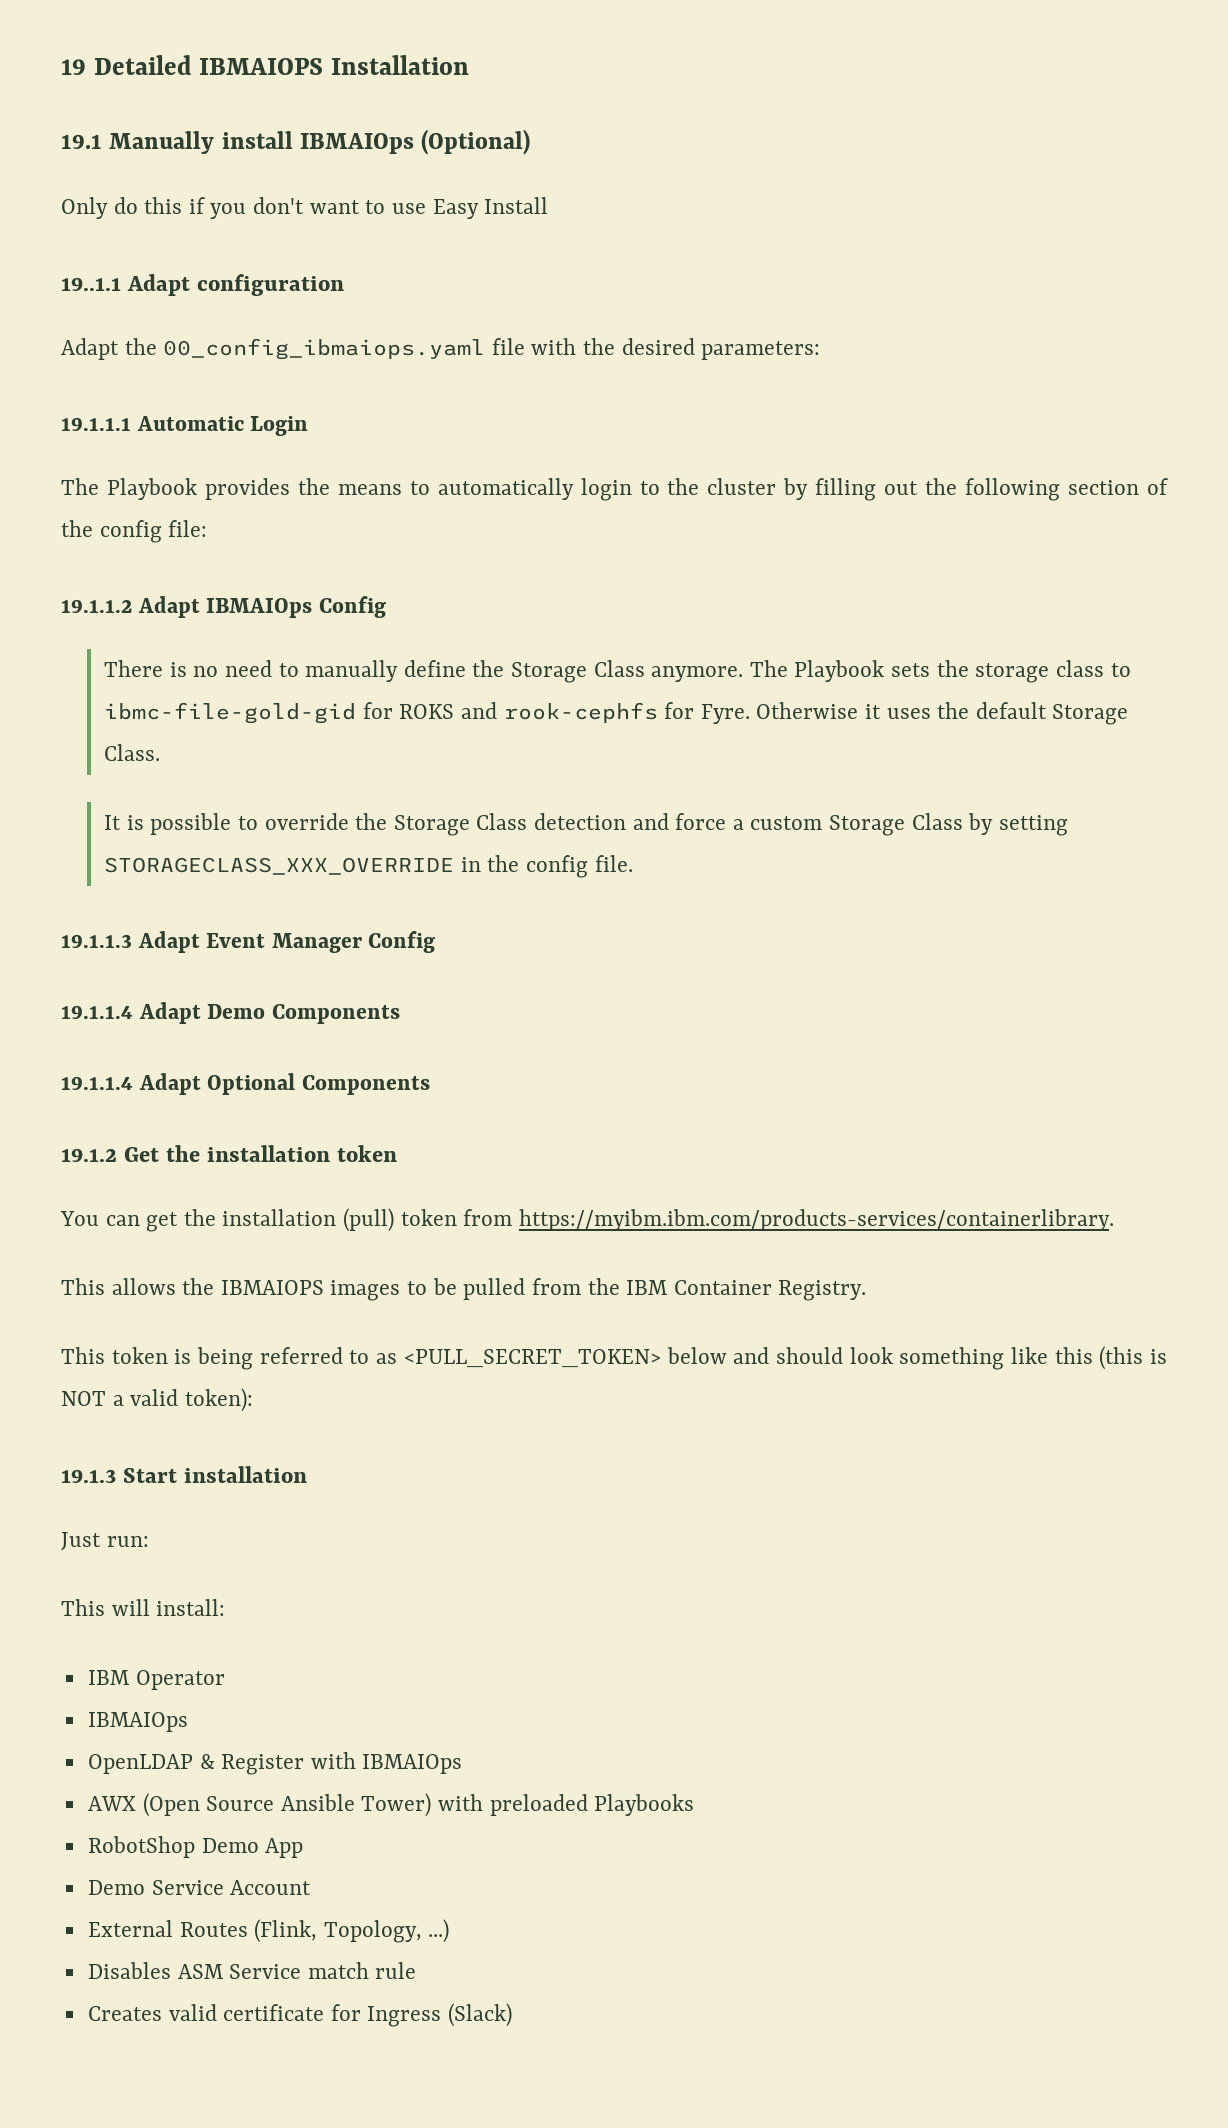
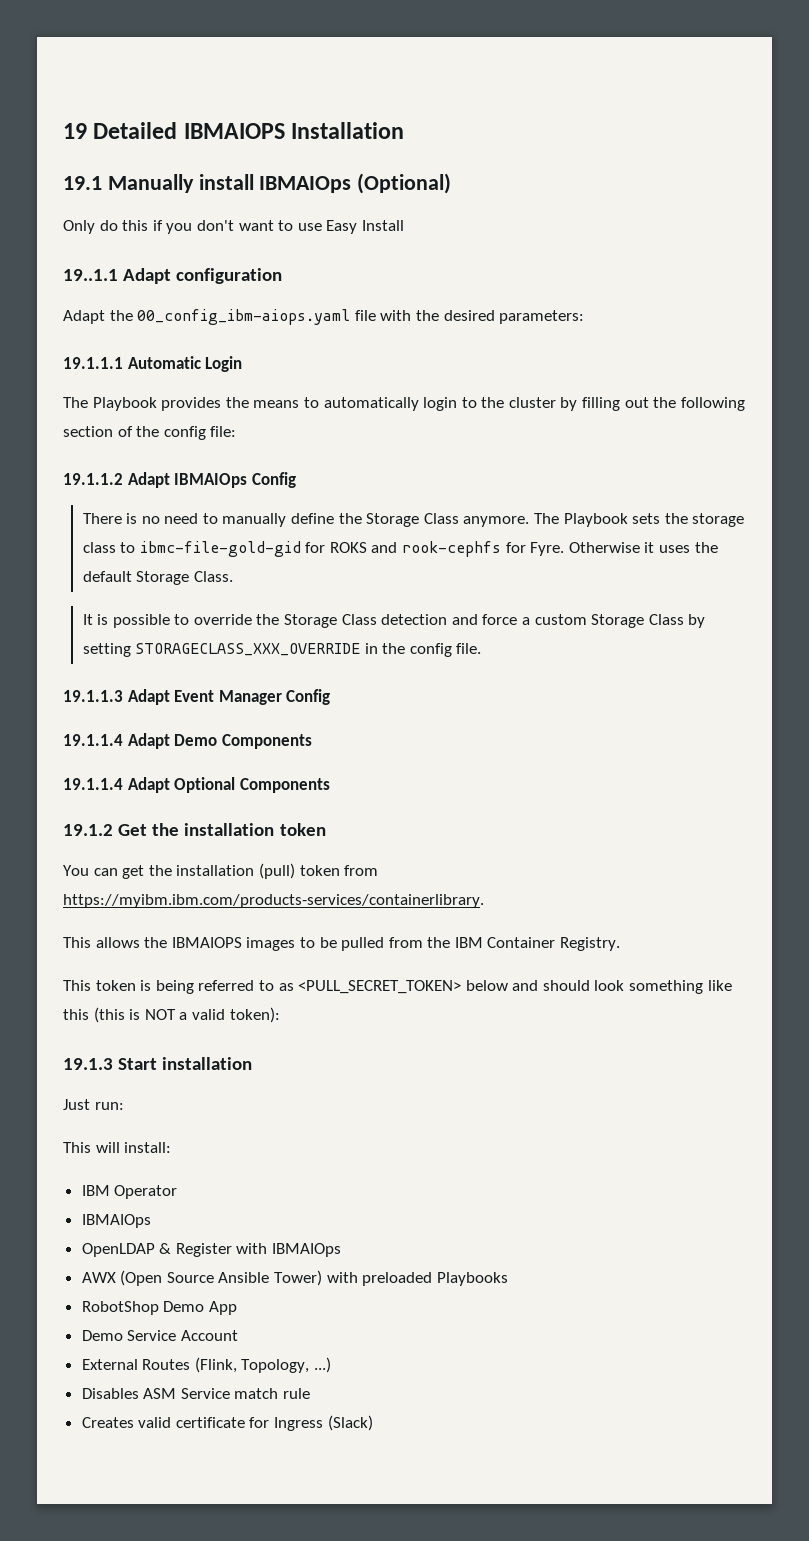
[163,338,486,360] 00_config_ibmaiops.yaml -> [137,309,351,325] 00_config_ibm-aiops.yaml

